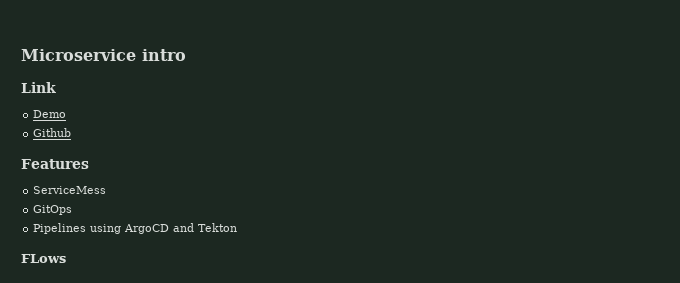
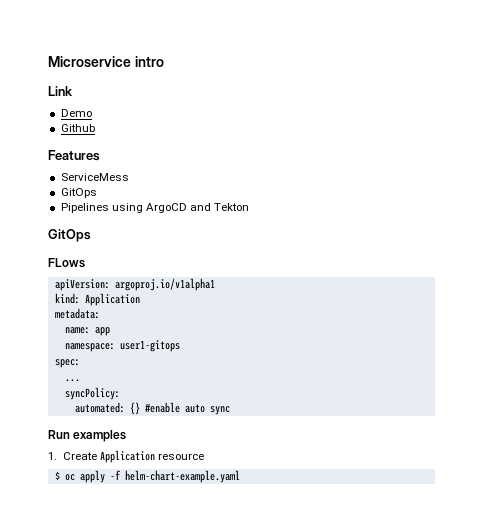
(238, 227) none -> [48,229,91,242] // GitOps
(66, 258) none -> [54,278,215,291] [54,293,140,306] [54,308,100,319] [64,327,110,336] [64,340,180,352] [54,359,80,368] [64,379,80,382] [64,387,120,400] [74,402,230,415] [48,430,127,442] [48,450,205,463] [54,470,240,483] // apiVersion: argoproj.io/v1alpha1 // kind: Application // metadata: // name: app // namespace: user1-gitops // spec: // ... // syncPolicy: // automated: {} #enable auto sync // Run examples // 1. Create Application resource // $ oc apply -f helm-chart-example.yaml

